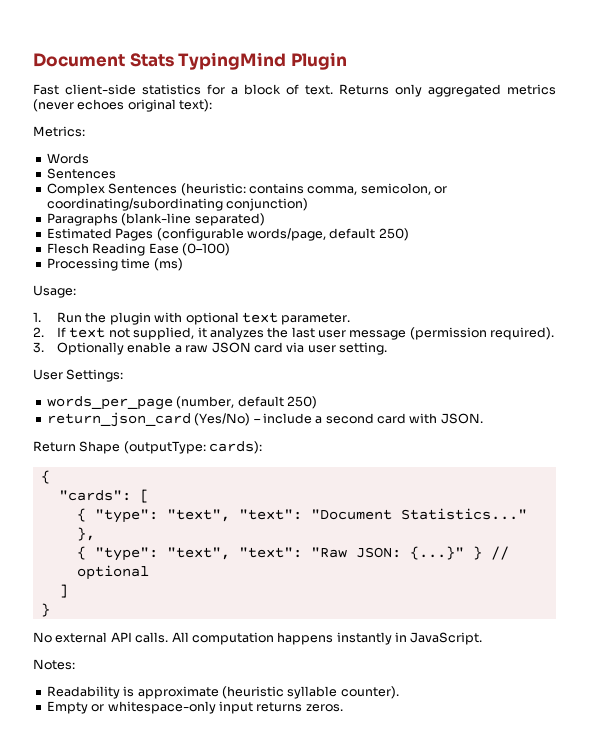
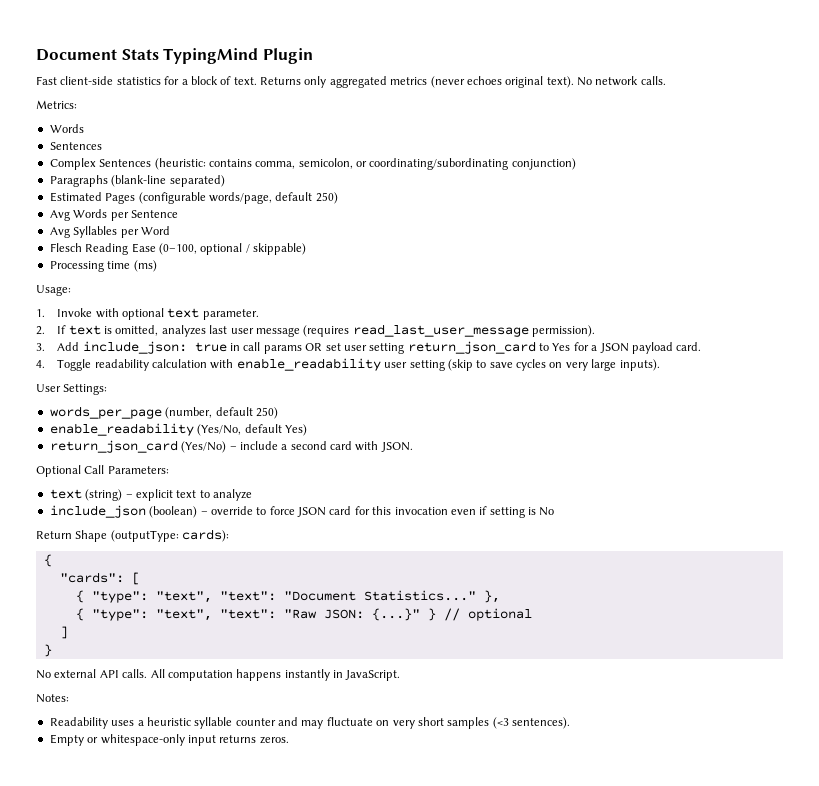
[179,99,213,112] text): -> [546,76,666,88] text). No network calls.
(409, 234) none -> [49,209,178,221] [49,226,170,238] // Avg Words per Sentence // Avg Syllables per Word
[181,243,230,256] (0–100) -> [158,243,306,255] (0–100, optional / skippable)
[57,312,151,325] Run the plugin -> [57,308,93,317] Invoke
[108,327,555,340] [33,342,388,355] not supplied, it analyzes the last user message (permission required). // 3. Optionally enable a raw JSON card via user setting. -> [104,324,596,337] [36,341,702,354] [36,358,660,371] is omitted, analyzes last user message (requires read_last_user_message permission). // 3. Add include_json: true in call params OR set user setting return_json_card to Yes for a JSON payload card. // 4. Toggle readability calculation with enable_readability user setting (skip to save cycles on very large inputs).
(317, 402) none -> [49,423,307,436] // enable_readability (Yes/No, default Yes)
(483, 418) none -> [36,465,169,477] [49,489,252,501] [49,505,555,518] // Optional Call Parameters: // text (string) – explicit text to analyze // include_json (boolean) – override to force JSON card for this invocation even if setting is No
[123,686,399,699] is approximate (heuristic syllable counter). -> [111,717,570,729] uses a heuristic syllable counter and may fluctuate on very short samples (<3 sentences).

